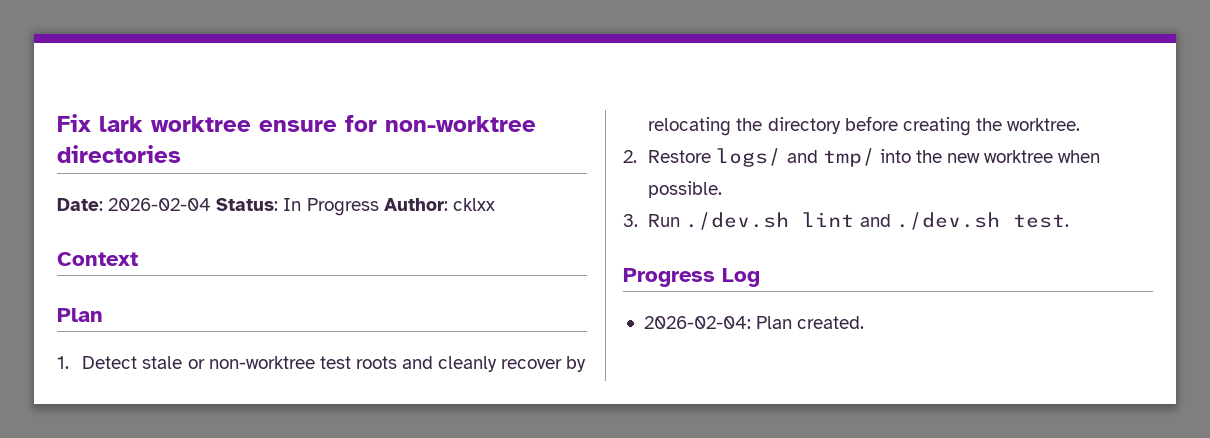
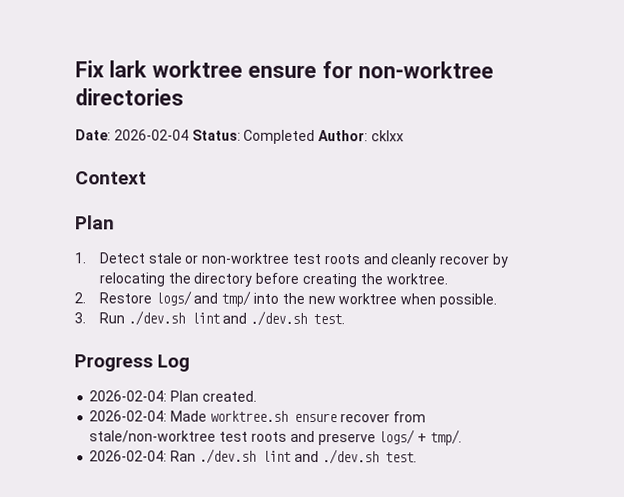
[283,198,379,216] In Progress -> [243,129,316,145] Completed
(865, 322) none -> [89,410,426,423] [89,429,462,446] [89,448,417,465] // 2026-02-04: Made worktree.sh ensure recover from stale/non-worktree test roots and preserve logs/ + tmp/. // 2026-02-04: Ran ./dev.sh lint and ./dev.sh test.

